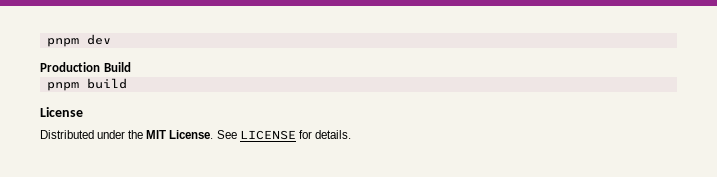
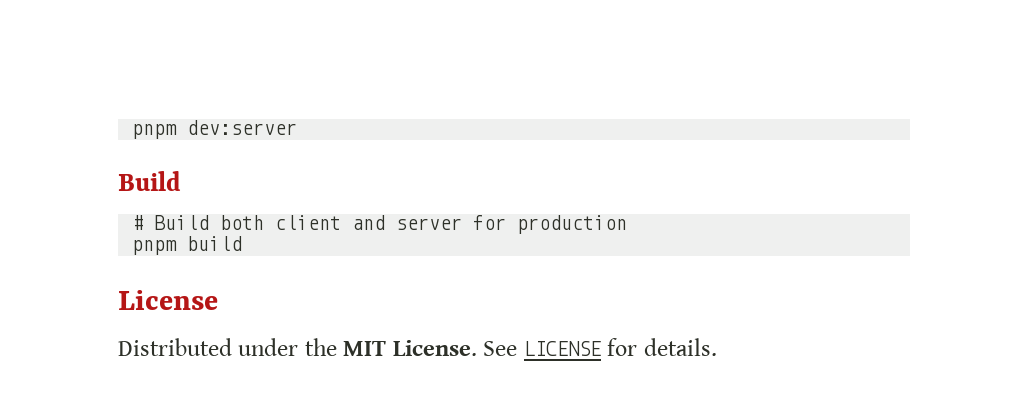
[46,34,111,47] [40,62,131,72] pnpm dev // Production Build -> [132,120,298,139] [118,171,181,191] [132,215,628,234] pnpm dev:server // Build // # Build both client and server for production

